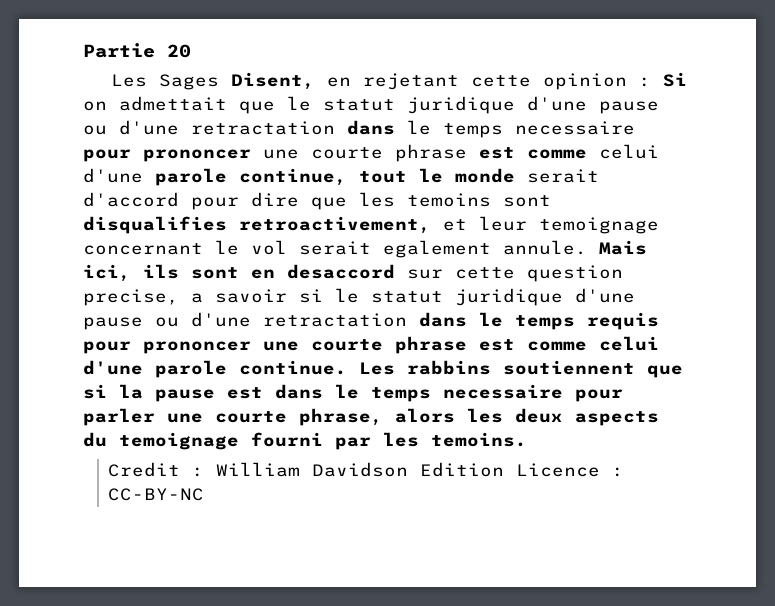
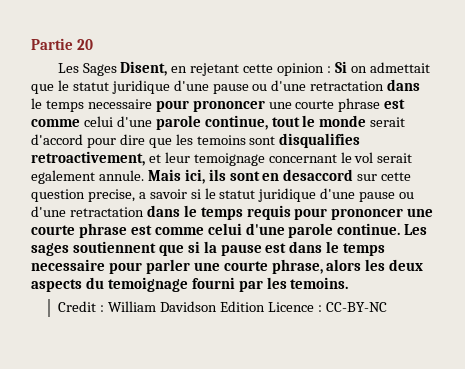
[407,360,491,375] rabbins -> [31,243,69,256] sages

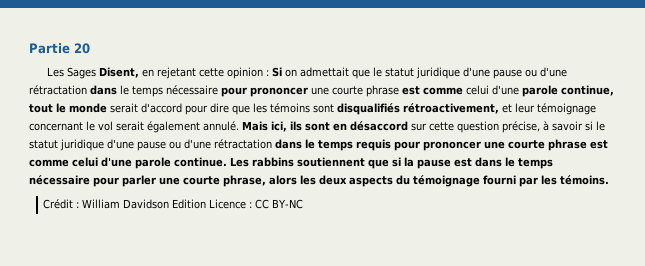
[310,79,421,91] [31,98,152,112] retractation dans le temps necessaire -> [29,85,218,97] rétractation dans le temps nécessaire
[196,133,361,148] [31,151,145,166] temoins sont disqualifies retroactivement, -> [270,103,499,115] témoins sont disqualifiés rétroactivement,
[193,153,265,166] temoignage -> [537,103,596,115] témoignage
[31,170,144,184] egalement annule. -> [147,121,239,133] également annulé.
[283,169,354,181] desaccord -> [350,121,408,131] désaccord
[87,189,146,202] precise, a -> [502,121,549,133] précise, à
[69,207,144,217] retractation -> [214,139,272,149] rétractation
[31,243,69,256] sages -> [252,157,294,167] rabbins
[31,259,105,271] necessaire -> [29,175,90,185] nécessaire
[107,277,188,292] temoignage -> [413,175,480,187] témoignage
[290,277,349,289] [58,301,97,312] temoins. // Credit -> [560,175,609,185] [43,199,74,209] témoins. // Crédit
[325,302,387,312] CC-BY-NC -> [255,199,304,209] CC BY-NC

